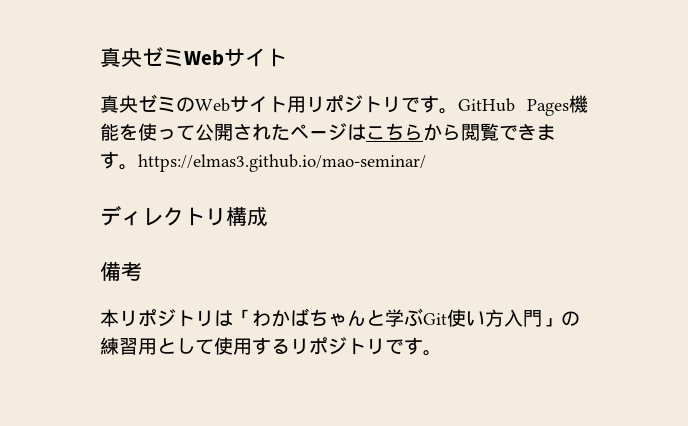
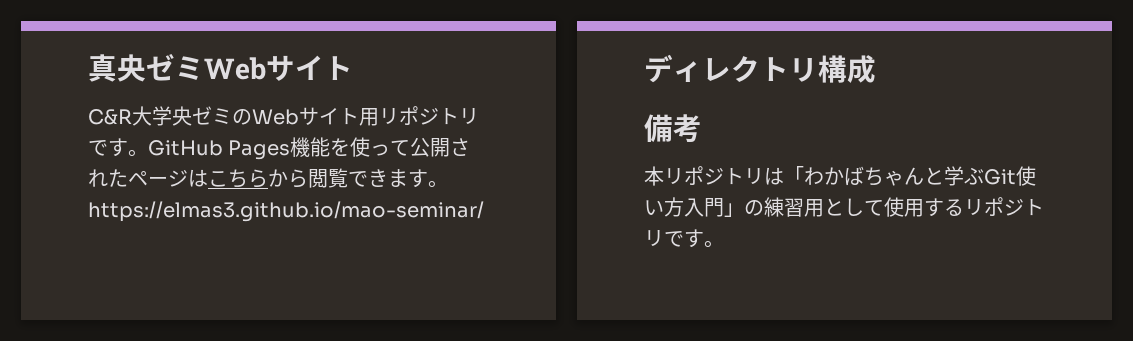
[100,95,119,113] 真 -> [88,106,172,126] C&R大学

